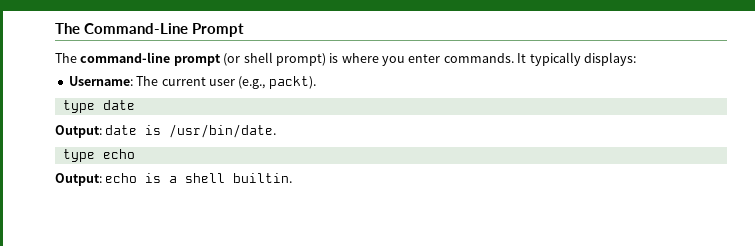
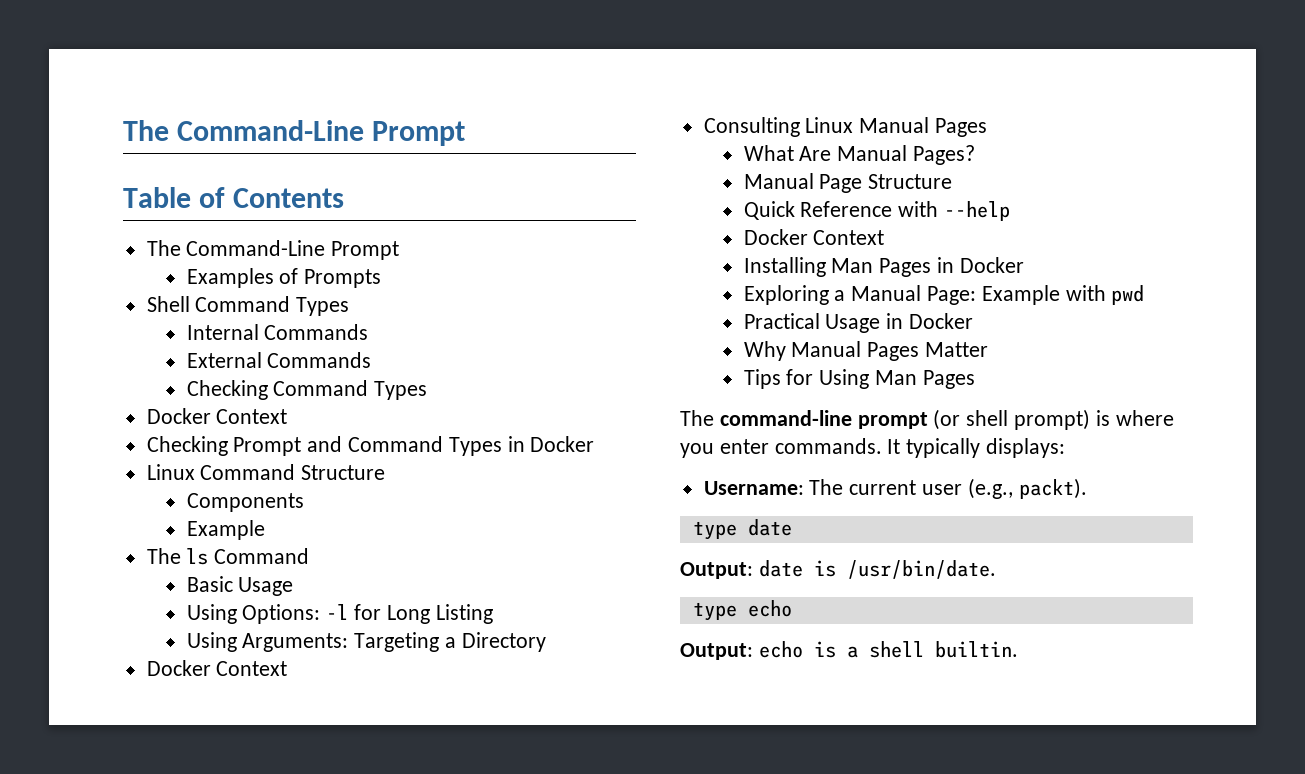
[55,23,244,37] The Command-Line Prompt -> [123,120,466,146] [123,187,345,208] [146,240,400,260] [186,268,382,288] [146,296,350,316] [186,324,369,340] [186,352,372,368] [186,380,428,400] [146,408,288,424] [146,436,595,456] [146,464,386,480] [186,493,304,512] [186,520,265,540] [146,548,310,565] [186,576,294,596] [186,604,493,624] [186,632,546,652] [146,660,288,676] [703,117,988,137] [743,145,976,165] [743,173,953,193] [743,201,1011,221] [743,229,885,245] [743,257,1024,277] [743,285,1145,305] [743,313,974,333] [743,341,989,361] [743,369,975,389] The Command-Line Prompt // Table of Contents // The Command-Line Prompt // Examples of Prompts // Shell Command Types // Internal Commands // External Commands // Checking Command Types // Docker Context // Checking Prompt and Command Types in Docker // Linux Command Structure // Components // Example // The ls Command // Basic Usage // Using Options: -l for Long Listing // Using Arguments: Targeting a Directory // Docker Context // Consulting Linux Manual Pages // What Are Manual Pages? // Manual Page Structure // Quick Reference with --help // Docker Context // Installing Man Pages in Docker // Exploring a Manual Page: Example with pwd // Practical Usage in Docker // Why Manual Pages Matter // Tips for Using Man Pages

